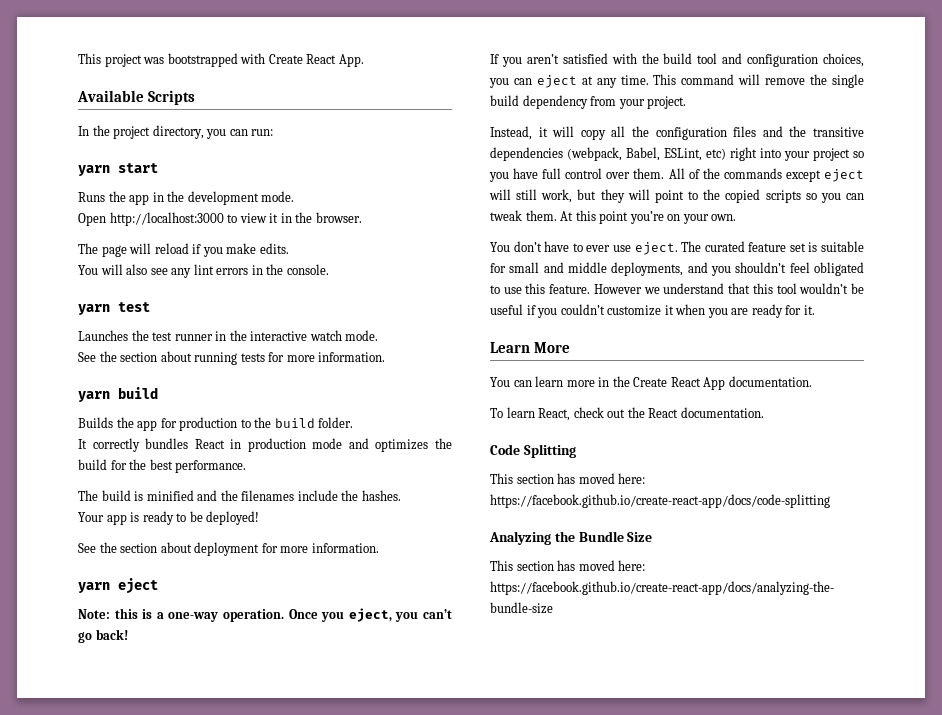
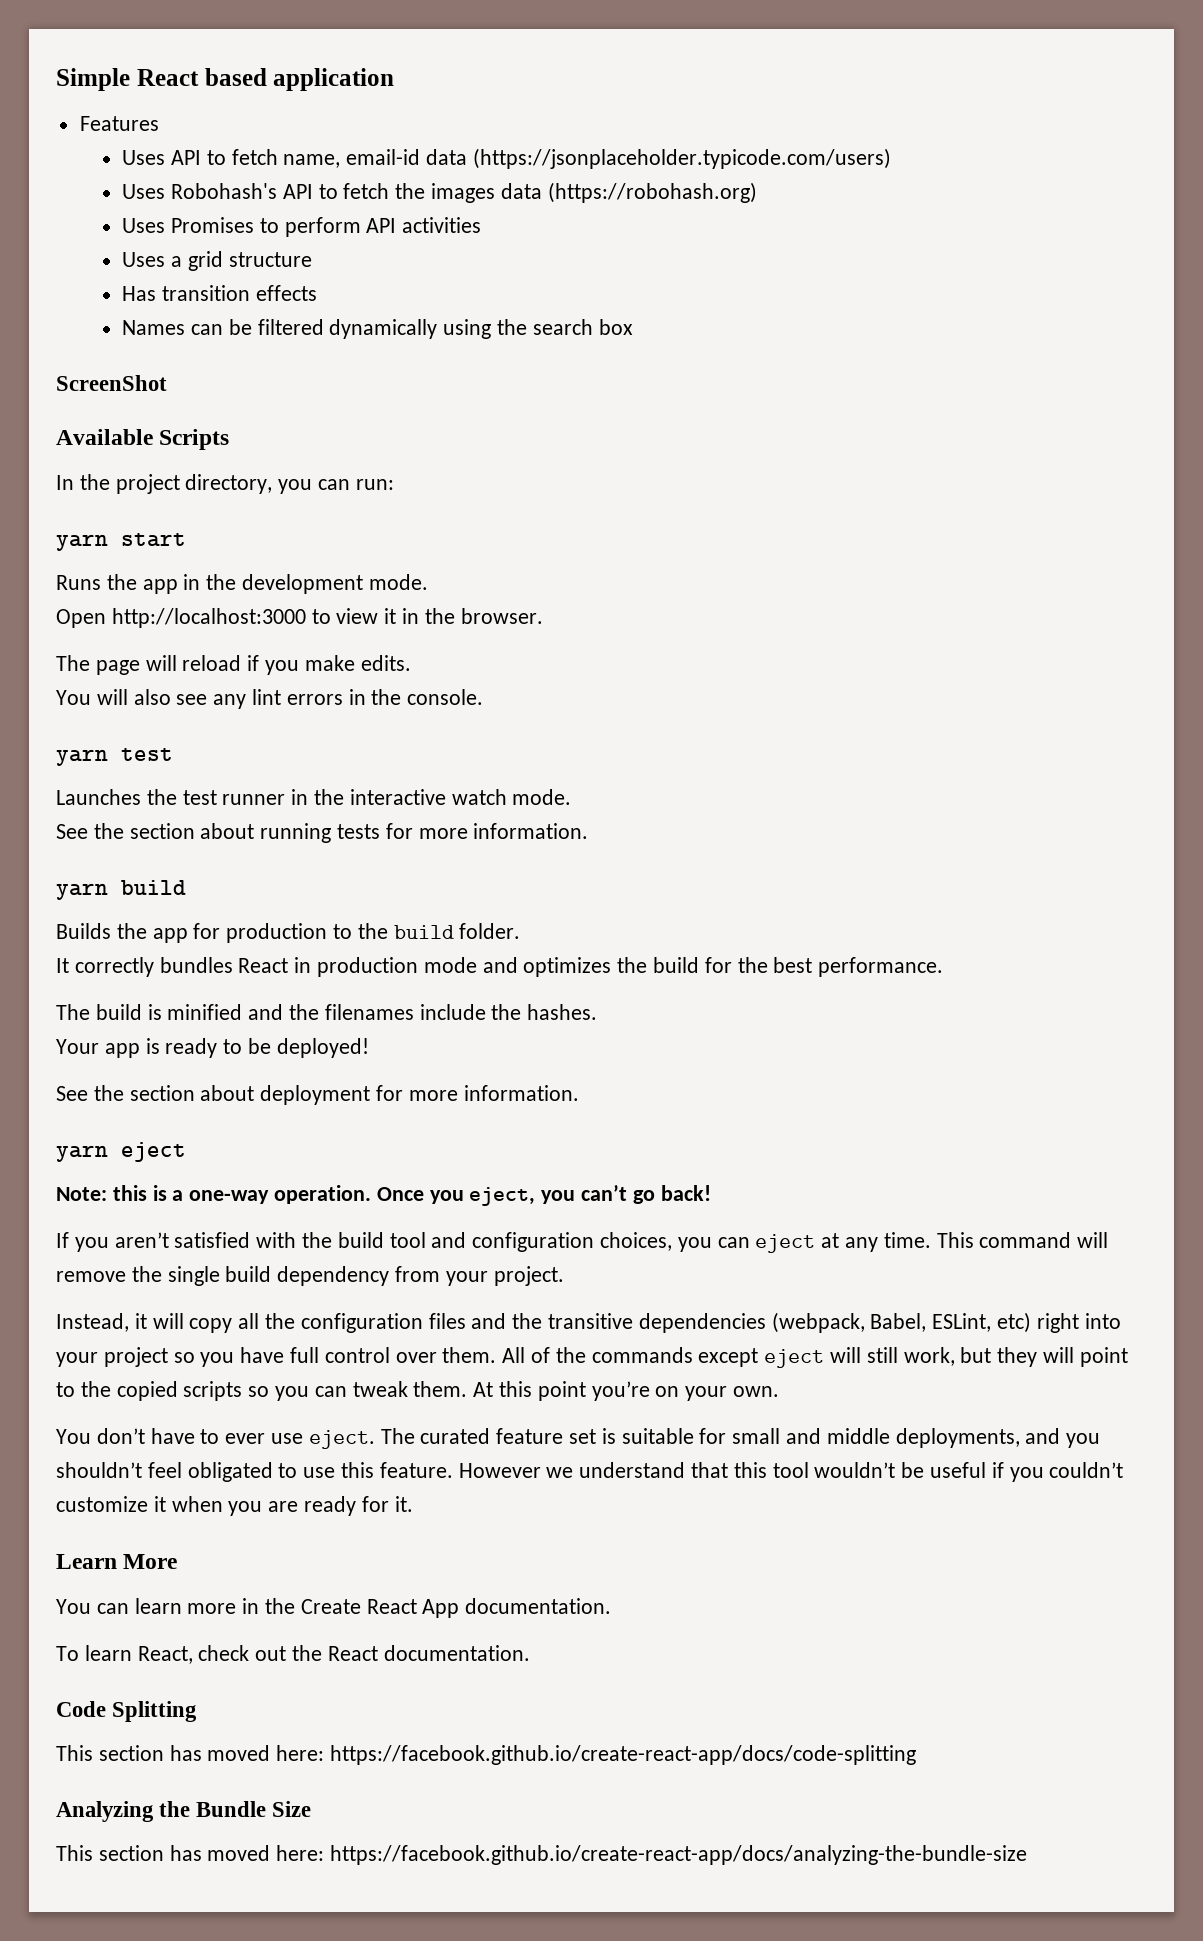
[78,53,364,67] This project was bootstrapped with Create React App. -> [56,68,395,91] [79,116,159,131] [122,148,891,169] [122,182,757,203] [122,217,482,237] [122,251,312,271] [122,285,317,301] [122,319,633,339] [56,375,167,391] Simple React based application // Features // Uses API to fetch name, email-id data (https://jsonplaceholder.typicode.com/users) // Uses Robohash's API to fetch the images data (https://robohash.org) // Uses Promises to perform API activities // Uses a grid structure // Has transition effects // Names can be filtered dynamically using the search box // ScreenShot

